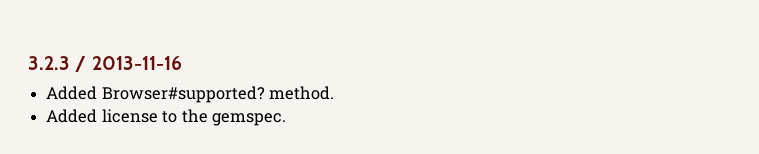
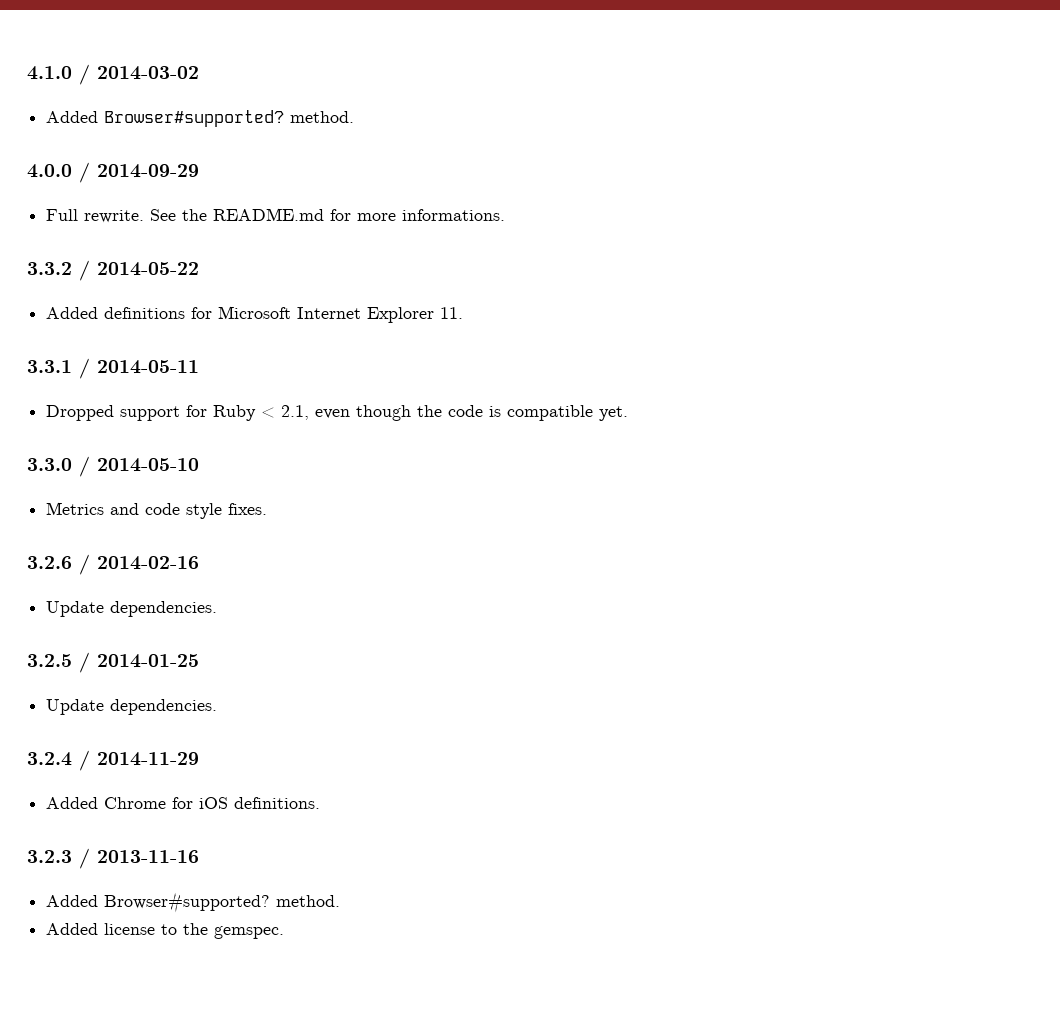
(28, 63) none -> [27,64,199,85] [46,110,355,127] [27,162,199,183] [46,208,506,223] [27,260,199,281] [46,306,464,323] [27,358,199,379] [46,405,629,421] [27,456,199,477] [46,502,268,519] [27,554,199,575] [46,601,218,617] [27,652,199,673] [46,699,218,715] [27,750,199,771] [46,797,321,809] 4.1.0 / 2014-03-02 // Added Browser#supported? method. // 4.0.0 / 2014-09-29 // Full rewrite. See the README.md for more informations. // 3.3.2 / 2014-05-22 // Added definitions for Microsoft Internet Explorer 11. // 3.3.1 / 2014-05-11 // Dropped support for Ruby < 2.1, even though the code is compatible yet. // 3.3.0 / 2014-05-10 // Metrics and code style fixes. // 3.2.6 / 2014-02-16 // Update dependencies. // 3.2.5 / 2014-01-25 // Update dependencies. // 3.2.4 / 2014-11-29 // Added Chrome for iOS definitions. //

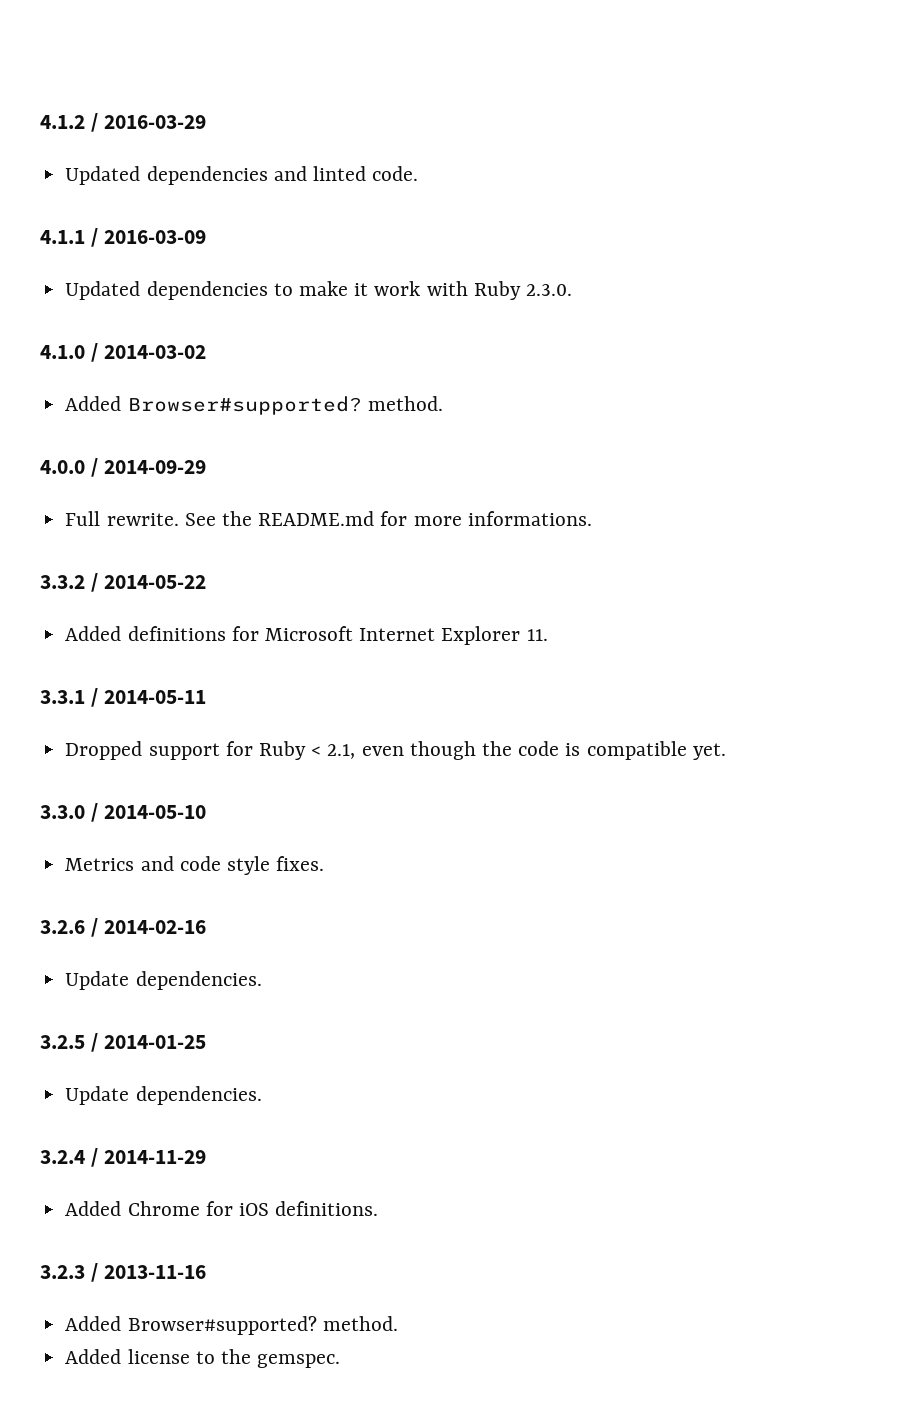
(27, 73) none -> [40,113,206,132] [65,166,419,185] [40,228,206,247] [65,281,572,300] 4.1.2 / 2016-03-29 // Updated dependencies and linted code. // 4.1.1 / 2016-03-09 // Updated dependencies to make it work with Ruby 2.3.0. //

